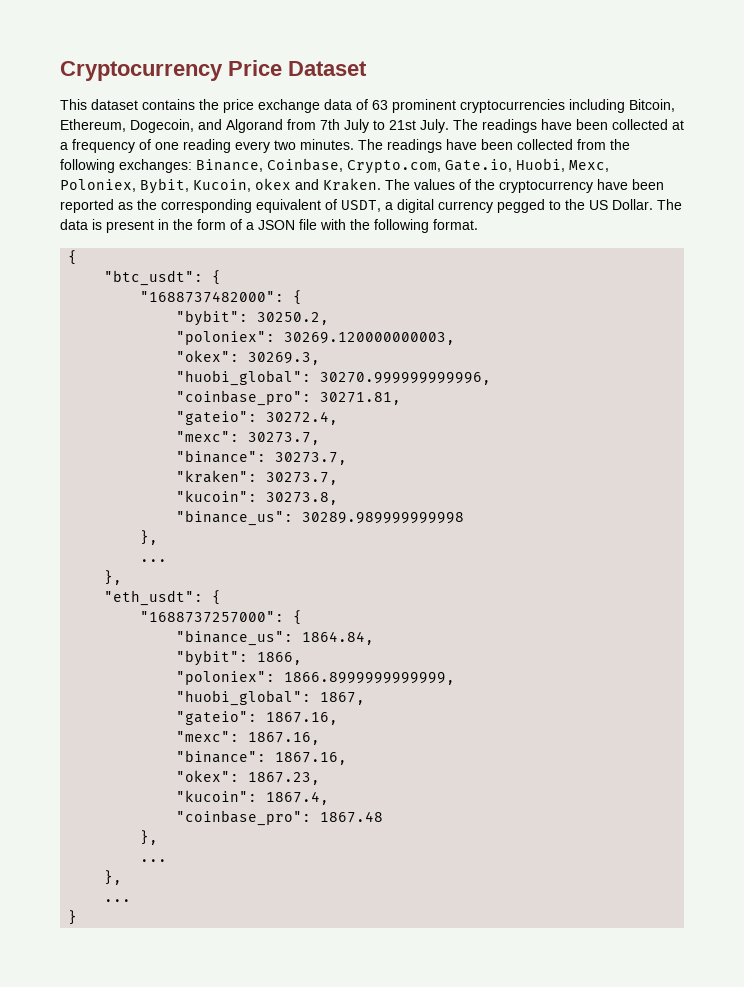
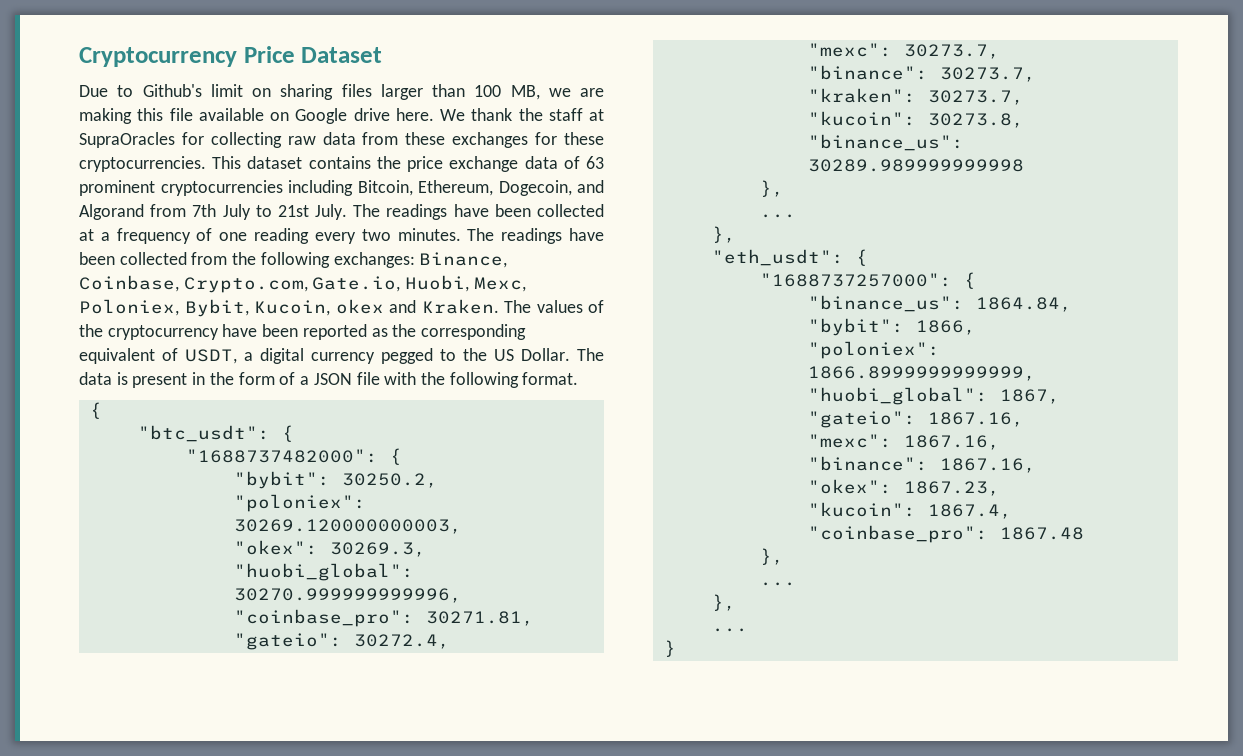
(367, 68) none -> [79,84,604,100] [79,108,604,124] [79,132,605,148] [79,156,206,172] Due to Github's limit on sharing files larger than 100 MB, we are making this file available on Google drive here. We thank the staff at SupraOracles for collecting raw data from these exchanges for these cryptocurrencies.

